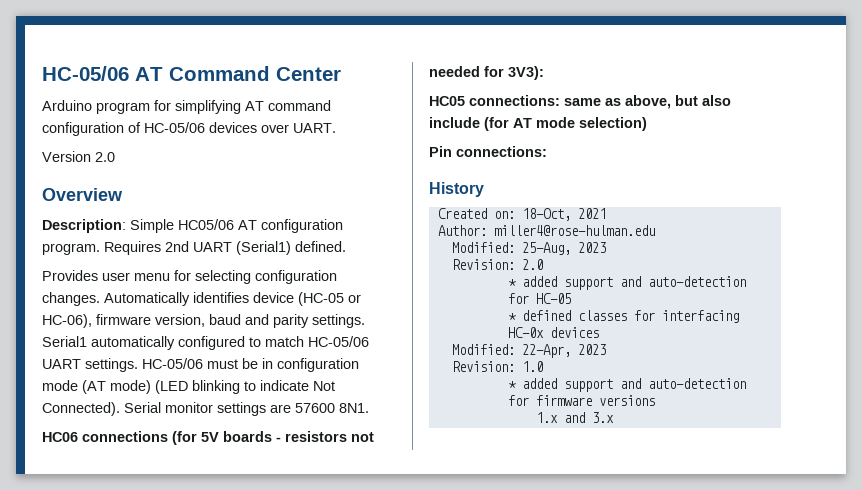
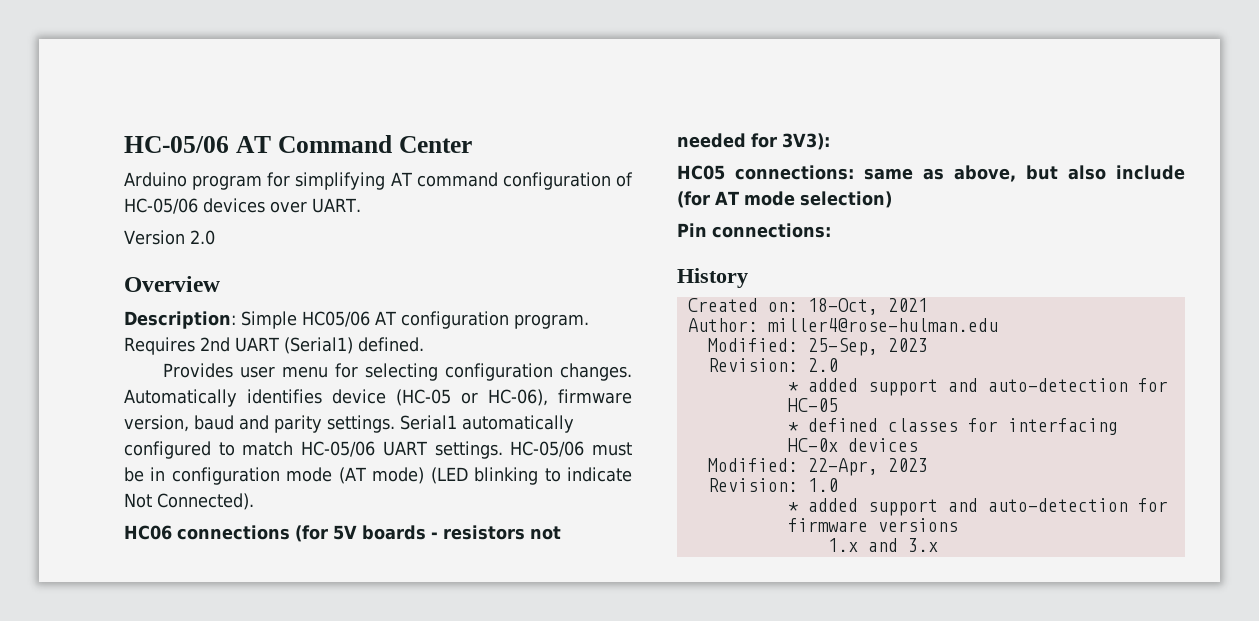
[124,402,369,416] Serial monitor settings are 57600 8N1. -> (254, 501) none
[521,242,571,255] 25-Aug, -> [807,338,878,356] 25-Sep,

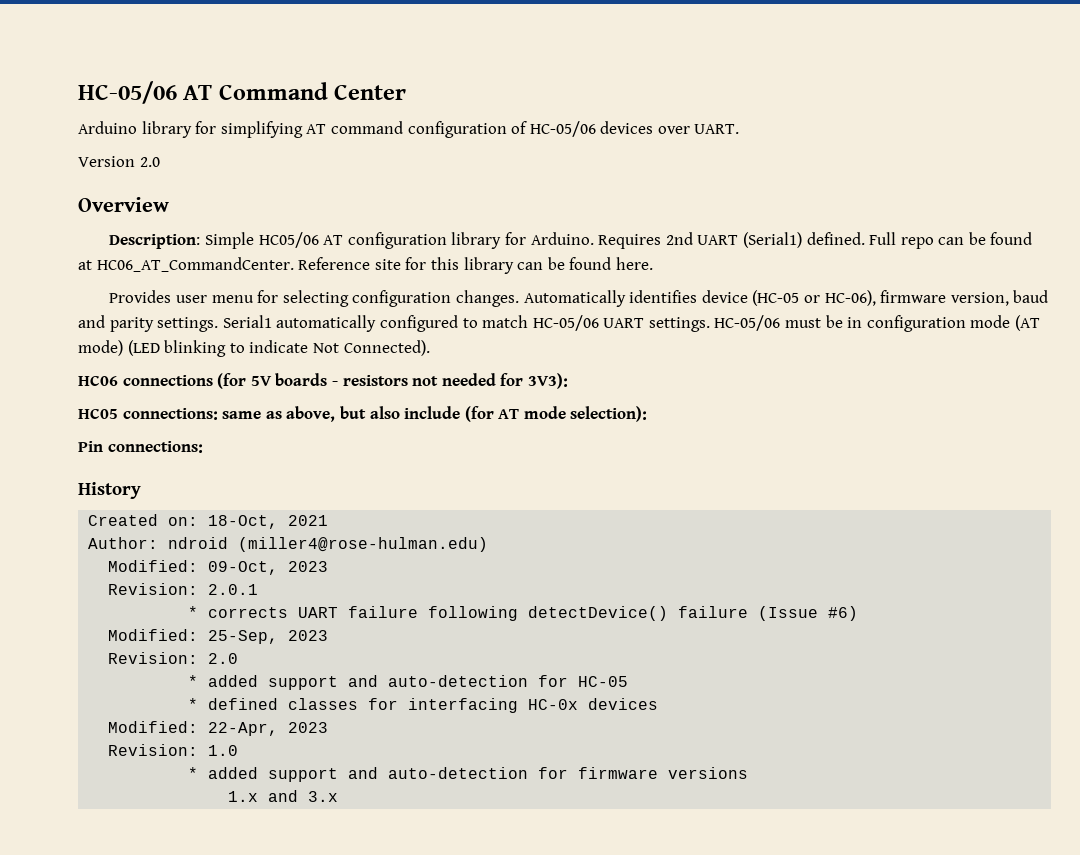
[192,175,263,190] program -> [141,121,192,138] library
[513,314,589,329] program. -> [451,232,594,249] library for Arduino.
(424, 344) none -> [869,232,1033,249] [78,257,653,274] Full repo can be found at HC06_AT_CommandCenter. Reference site for this library can be found here.
[799,191,892,208] selection) -> [570,406,648,422] selection):
[767,318,998,332] miller4@rose-hulman.edu -> [168,537,489,552] [108,560,329,575] [108,583,259,595] [188,606,859,621] ndroid (miller4@rose-hulman.edu) // Modified: 09-Oct, 2023 // Revision: 2.0.1 // * corrects UART failure following detectDevice() failure (Issue #6)

